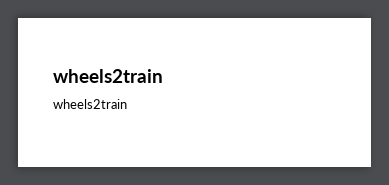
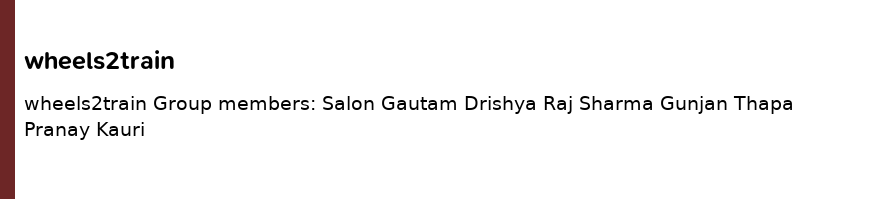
(127, 104) none -> [153,96,794,114] [24,122,145,140] Group members: Salon Gautam Drishya Raj Sharma Gunjan Thapa Pranay Kauri

